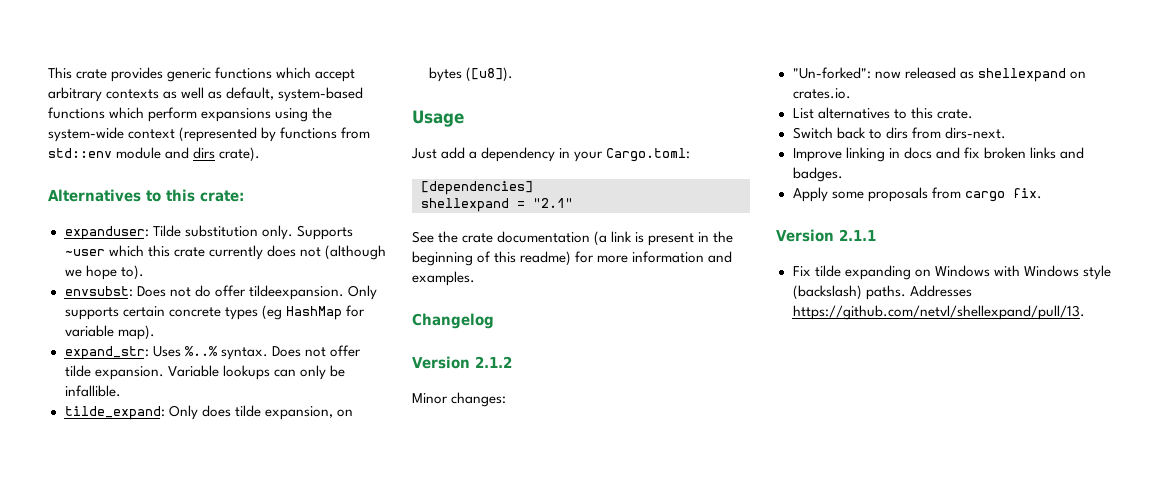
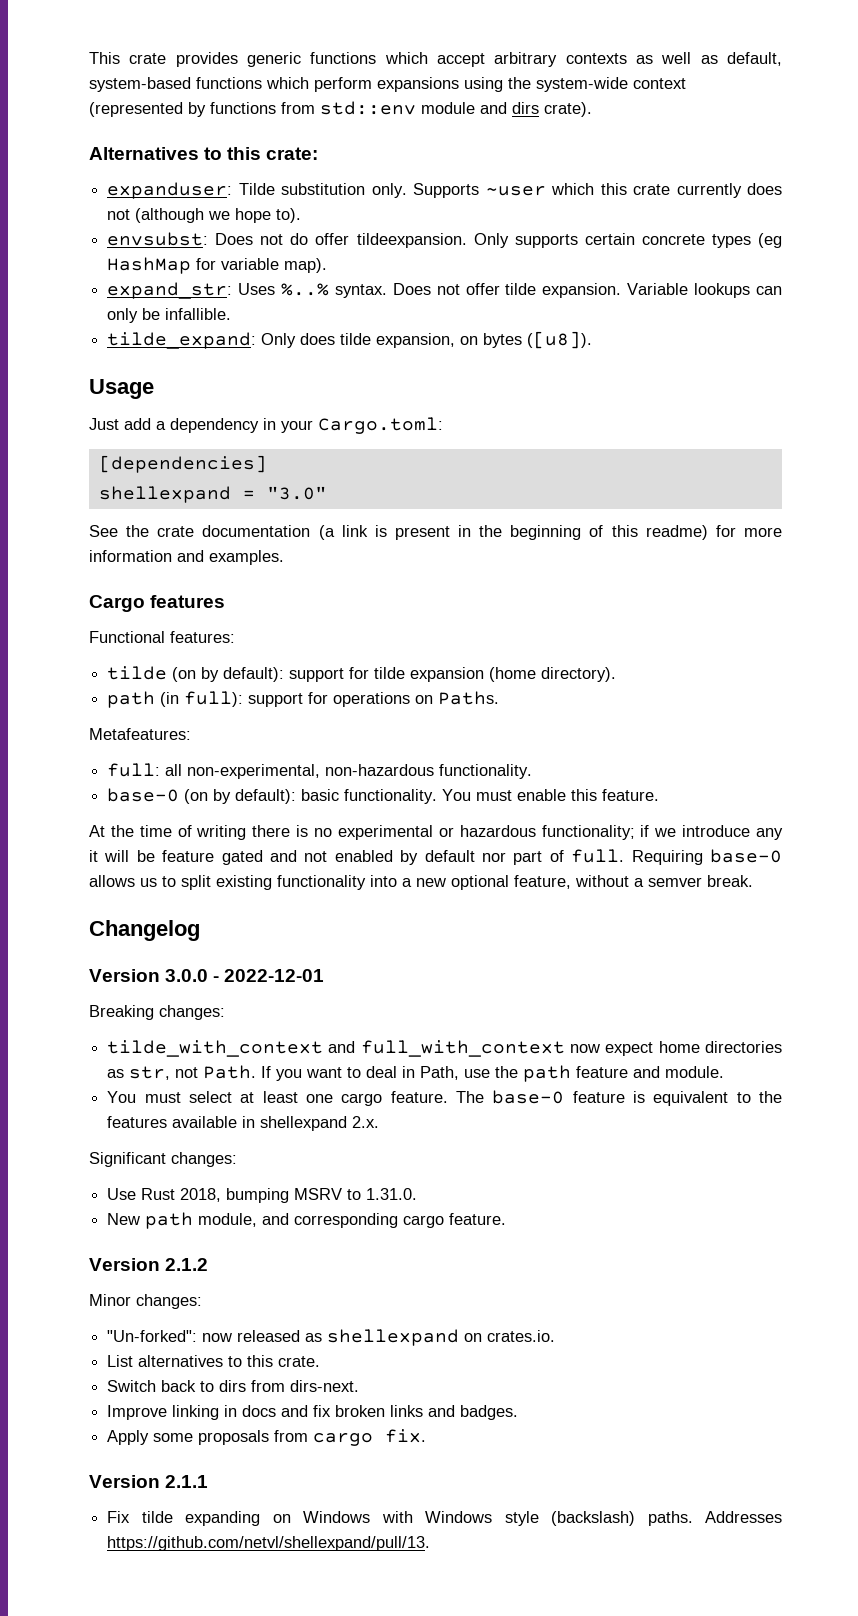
[533,198,573,208] "2.1" -> [266,486,327,500] "3.0"
[412,313,494,329] Changelog -> [89,595,226,612] [89,631,235,643] [107,666,617,682] [107,691,500,708] [89,728,191,740] [107,763,533,779] [107,788,660,804] [89,825,784,840] [89,849,782,865] [89,875,753,890] [89,920,200,941] [89,969,325,982] [89,1005,225,1020] [107,1040,783,1057] [107,1065,725,1082] [107,1090,782,1106] [107,1116,380,1131] [89,1152,237,1167] [107,1188,418,1203] [107,1212,507,1229] Cargo features // Functional features: // tilde (on by default): support for tilde expansion (home directory). // path (in full): support for operations on Paths. // Metafeatures: // full: all non-experimental, non-hazardous functionality. // base-0 (on by default): basic functionality. You must enable this feature. // At the time of writing there is no experimental or hazardous functionality; if we introduce any it will be feature gated and not enabled by default nor part of full. Requiring base-0 allows us to split existing functionality into a new optional feature, without a semver break. // Changelog // Version 3.0.0 - 2022-12-01 // Breaking changes: // tilde_with_context and full_with_context now expect home directories as str, not Path. If you want to deal in Path, use the path feature and module. // You must select at least one cargo feature. The base-0 feature is equivalent to the features available in shellexpand 2.x. // Significant changes: // Use Rust 2018, bumping MSRV to 1.31.0. // New path module, and corresponding cargo feature.

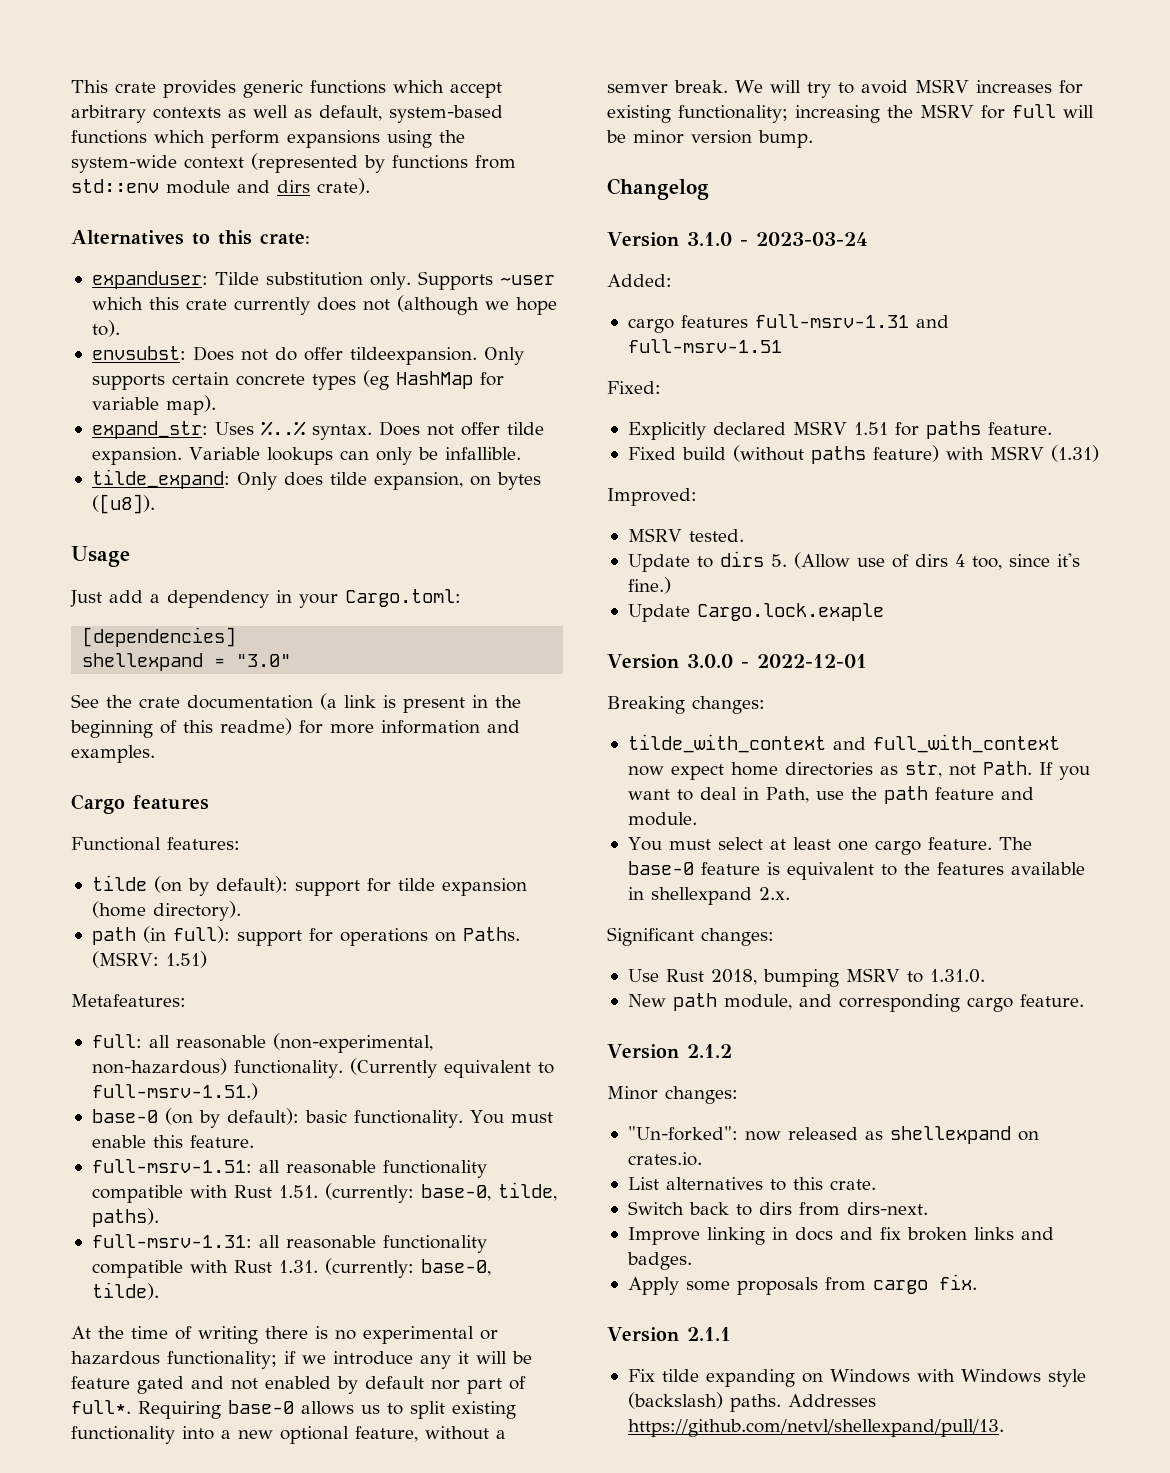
(500, 698) none -> [91,951,207,968] (MSRV: 1.51)
[187,764,533,779] non-experimental, non-hazardous functionality. -> [175,1033,433,1053] [91,1058,554,1078] [91,1083,258,1100] reasonable (non-experimental, non-hazardous) functionality. (Currently equivalent to full-msrv-1.51.)
(660, 795) none -> [91,1159,487,1178] [91,1182,557,1203] [91,1208,159,1227] [91,1234,487,1253] [91,1258,491,1278] [91,1282,159,1300] // full-msrv-1.51: all reasonable functionality compatible with Rust 1.51. (currently: base-0, tilde, paths). // full-msrv-1.31: all reasonable functionality compatible with Rust 1.31. (currently: base-0, tilde).
[571,849,625,863] full. -> [71,1400,131,1414] full*.
[89,920,200,941] // Changelog -> [735,79,1083,98] [607,104,1094,123] [606,130,813,148] [607,178,709,200] [607,232,868,247] [607,274,672,287] [627,314,949,333] [627,339,782,353] [607,381,661,394] [627,421,1052,440] [627,445,1099,464] [607,488,697,506] [627,528,744,542] [627,551,1080,572] [627,577,671,594] [627,603,884,622] We will try to avoid MSRV increases for existing functionality; increasing the MSRV for full will be minor version bump. // Changelog // Version 3.1.0 - 2023-03-24 // Added: // cargo features full-msrv-1.31 and full-msrv-1.51 // Fixed: // Explicitly declared MSRV 1.51 for paths feature. // Fixed build (without paths feature) with MSRV (1.31) // Improved: // MSRV tested. // Update to dirs 5. (Allow use of dirs 4 too, since it's fine.) // Update Cargo.lock.exaple

